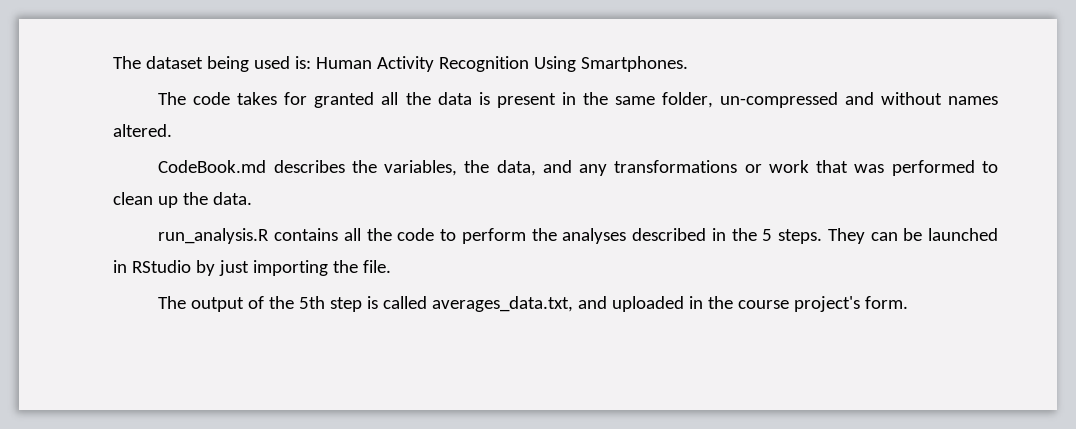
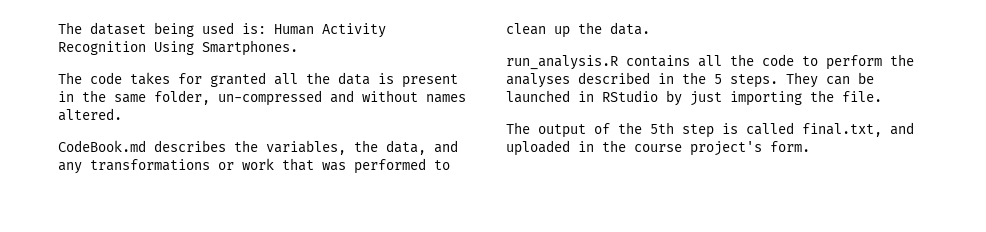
[432,296,574,312] averages_data.txt, -> [802,123,882,137] final.txt,

